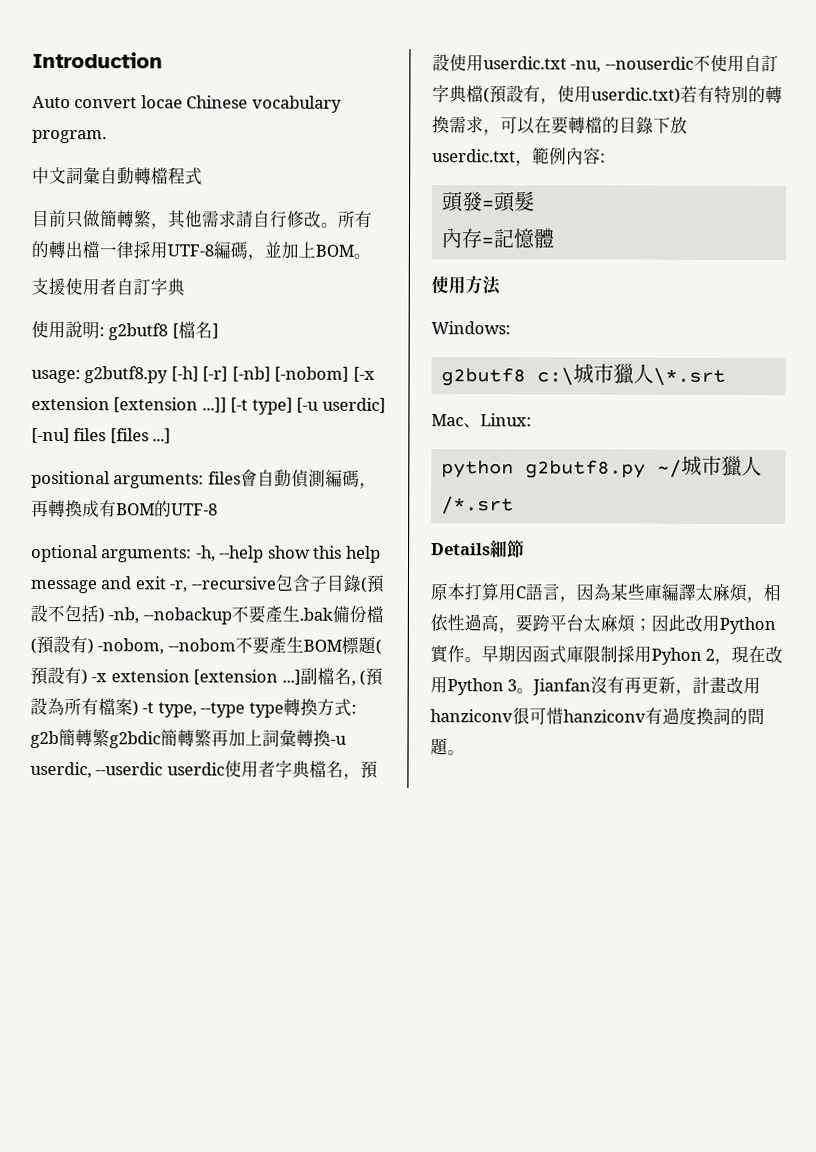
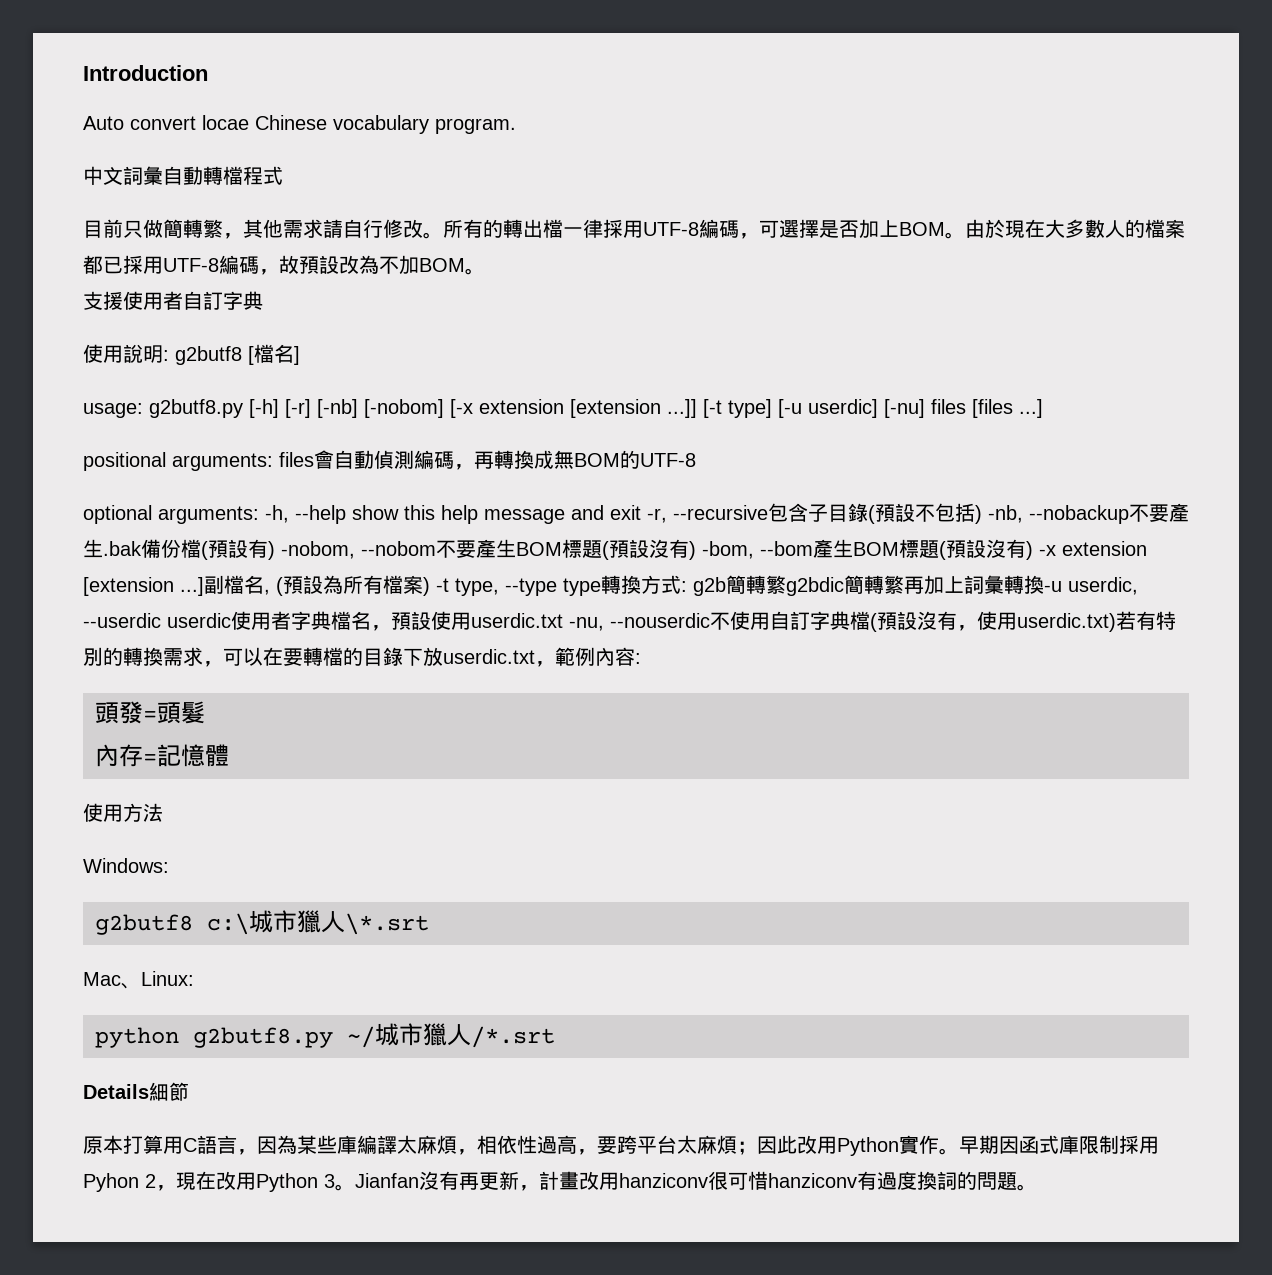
[264,241,282,258] 並 -> [759,219,859,238] 可選擇是否
(371, 256) none -> [965,219,1185,238] [83,255,485,275] 由於現在大多數人的檔案都已採用UTF-8編碼，故預設改為不加BOM。
[99,500,117,518] 有 -> [554,450,574,469] 無
(65, 675) none -> [649,539,1006,560] 沒有) -bom, --bom產生BOM標題(預設沒
(524, 94) none -> [917,611,937,630] 沒

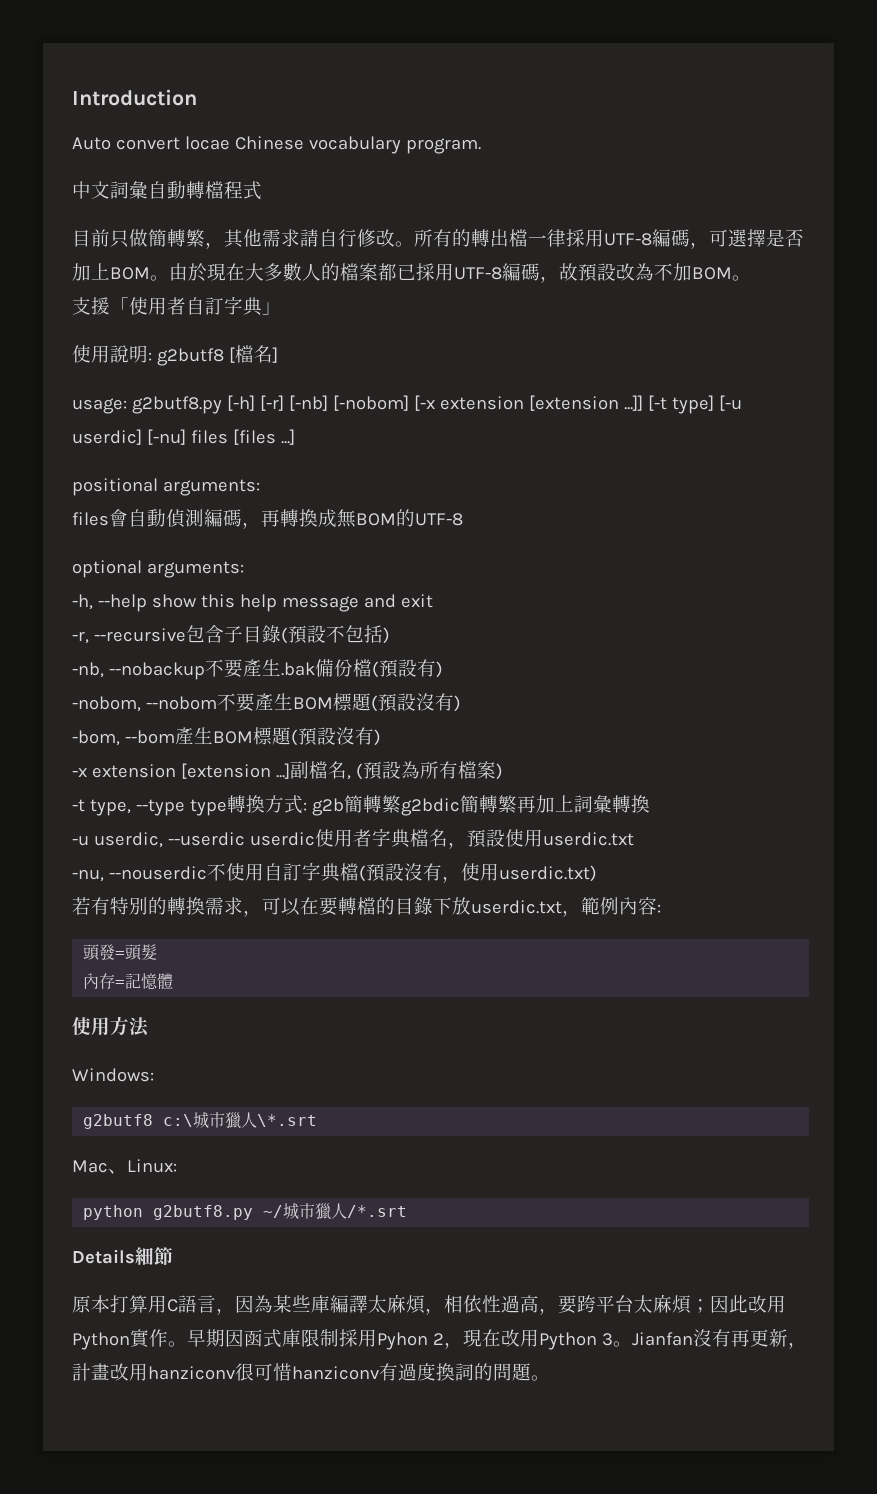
(123, 300) none -> [110,297,129,313] 「
(263, 300) none -> [262,302,281,315] 」
(273, 462) none -> (260, 487) //
(259, 515) none -> (244, 569) //
(641, 512) none -> (433, 601) //
(982, 514) none -> (390, 635) //
(275, 550) none -> (443, 669) //
(696, 550) none -> (461, 703) //
(1033, 550) none -> (381, 737) //
(430, 586) none -> (503, 771) //
(1044, 584) none -> (650, 804) //
(563, 620) none -> (634, 839) //
(1116, 622) none -> (597, 873) //

